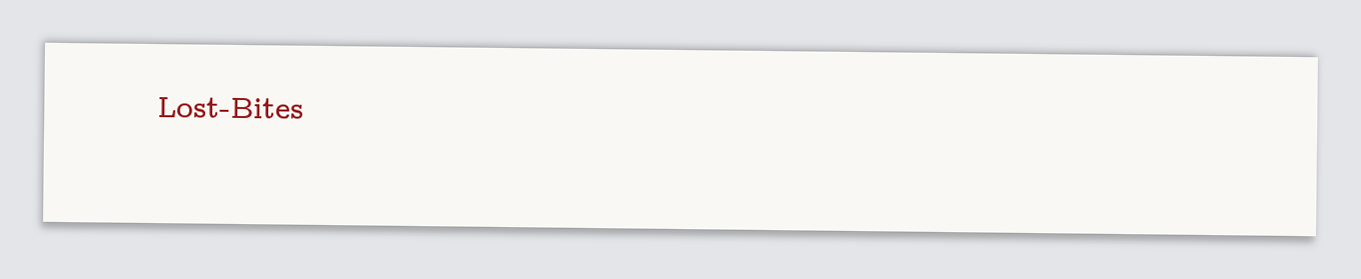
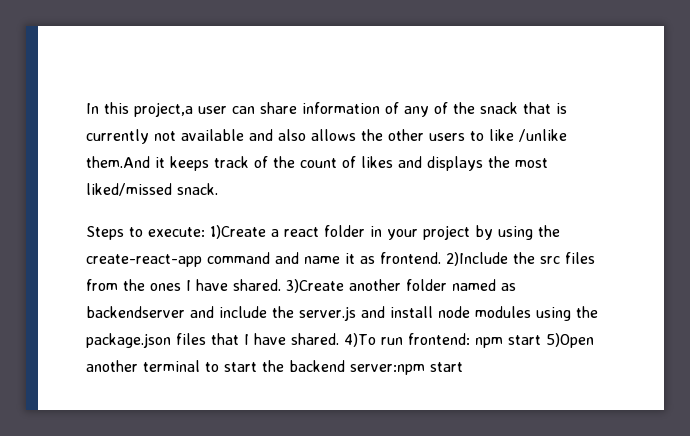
[157,97,304,119] Lost-Bites -> [86,102,567,117] [86,129,567,144] [86,156,548,171] [86,183,218,196] [86,225,560,240] [86,252,595,267] [86,279,516,293] [86,306,598,321] [86,333,594,348] [86,360,463,375] In this project,a user can share information of any of the snack that is currently not available and also allows the other users to like /unlike them.And it keeps track of the count of likes and displays the most liked/missed snack. // Steps to execute: 1)Create a react folder in your project by using the create-react-app command and name it as frontend. 2)Include the src files from the ones I have shared. 3)Create another folder named as backendserver and include the server.js and install node modules using the package.json files that I have shared. 4)To run frontend: npm start 5)Open another terminal to start the backend server:npm start

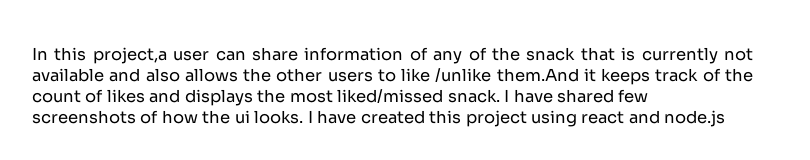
[86,225,560,240] [86,252,595,267] [86,279,516,293] [86,306,598,321] [86,333,594,348] [86,360,463,375] // Steps to execute: 1)Create a react folder in your project by using the create-react-app command and name it as frontend. 2)Include the src files from the ones I have shared. 3)Create another folder named as backendserver and include the server.js and install node modules using the package.json files that I have shared. 4)To run frontend: npm start 5)Open another terminal to start the backend server:npm start -> [504,89,649,103] [32,110,726,127] I have shared few screenshots of how the ui looks. I have created this project using react and node.js

